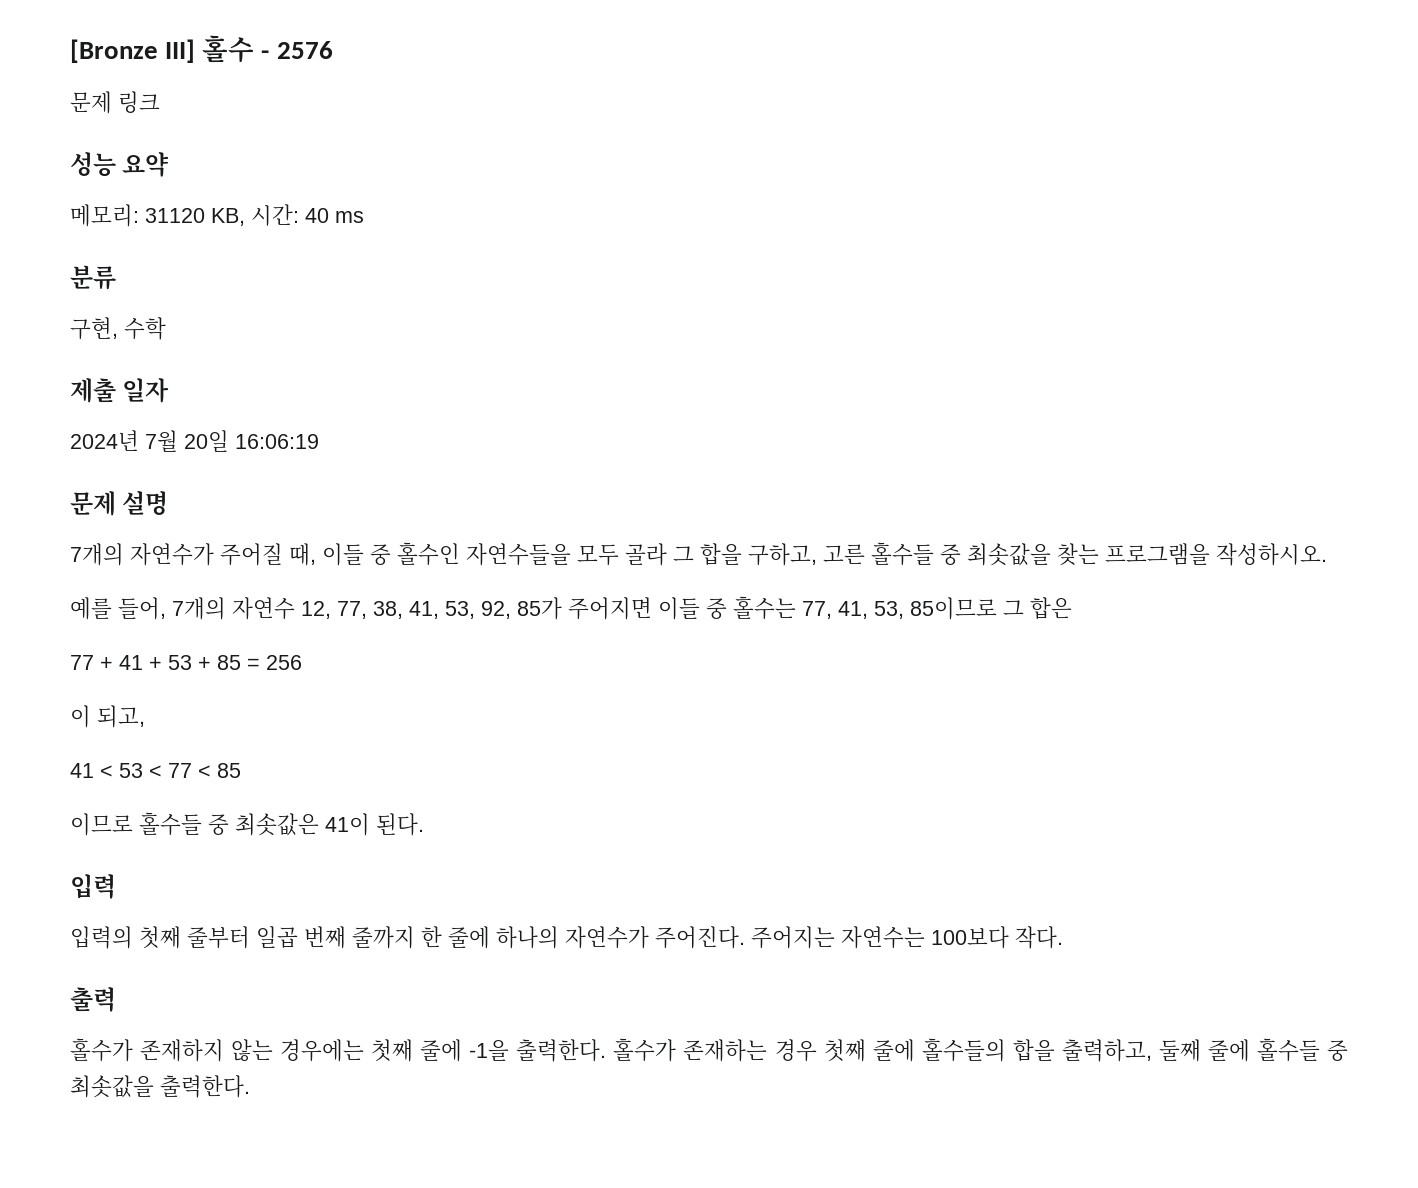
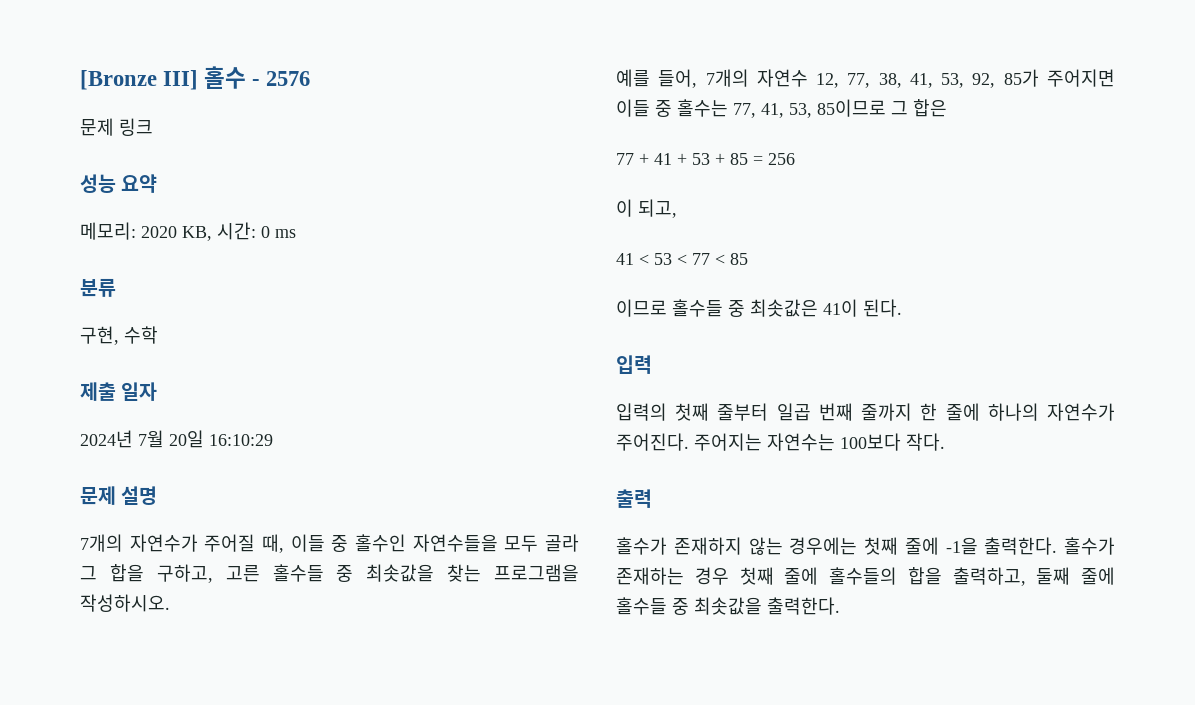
[145,208,205,223] 31120 -> [141,226,177,238] 2020
[305,208,329,223] 40 -> [261,226,270,238] 0
[235,434,319,449] 16:06:19 -> [209,434,273,446] 16:10:29

